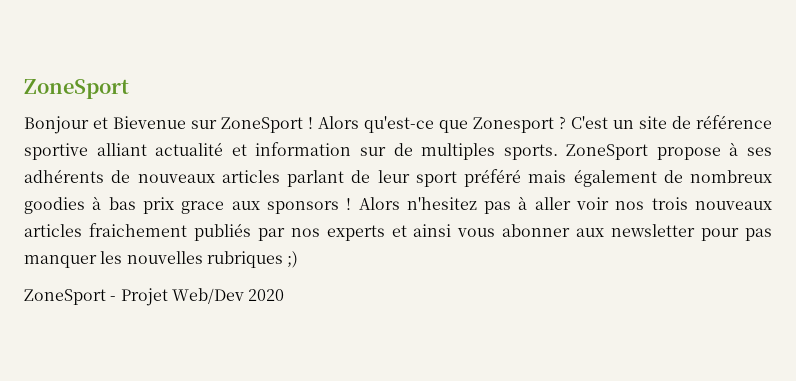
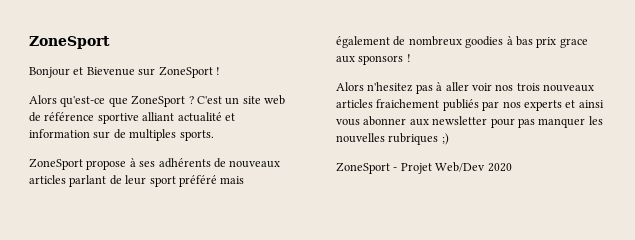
(313, 123) none -> (220, 71) //
[473,117,554,133] Zonesport -> [131,95,186,107] ZoneSport
(667, 122) none -> [264,95,285,105] web
(558, 152) none -> (214, 135) //
(352, 204) none -> (411, 58) //

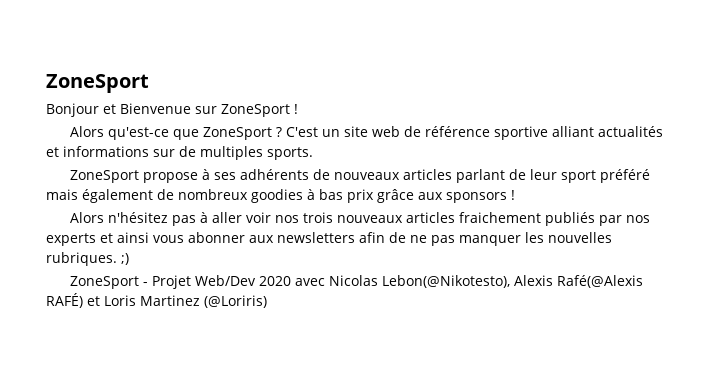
[86,67,135,76] Bievenue -> [120,103,191,114] Bienvenue
[177,112,235,122] [29,129,90,138] actualité et information -> [597,126,663,137] [46,146,149,157] actualités et informations
[559,38,588,48] grace -> [377,189,414,203] grâce
[367,82,414,92] n'hesitez -> [107,212,168,223] n'hésitez
[432,116,515,128] newsletter pour -> [277,232,427,243] newsletters afin de ne
[388,133,439,145] rubriques -> [46,252,117,266] rubriques.
(512, 167) none -> [294,275,643,288] [46,293,267,308] avec Nicolas Lebon(@Nikotesto), Alexis Rafé(@Alexis RAFÉ) et Loris Martinez (@Loriris)

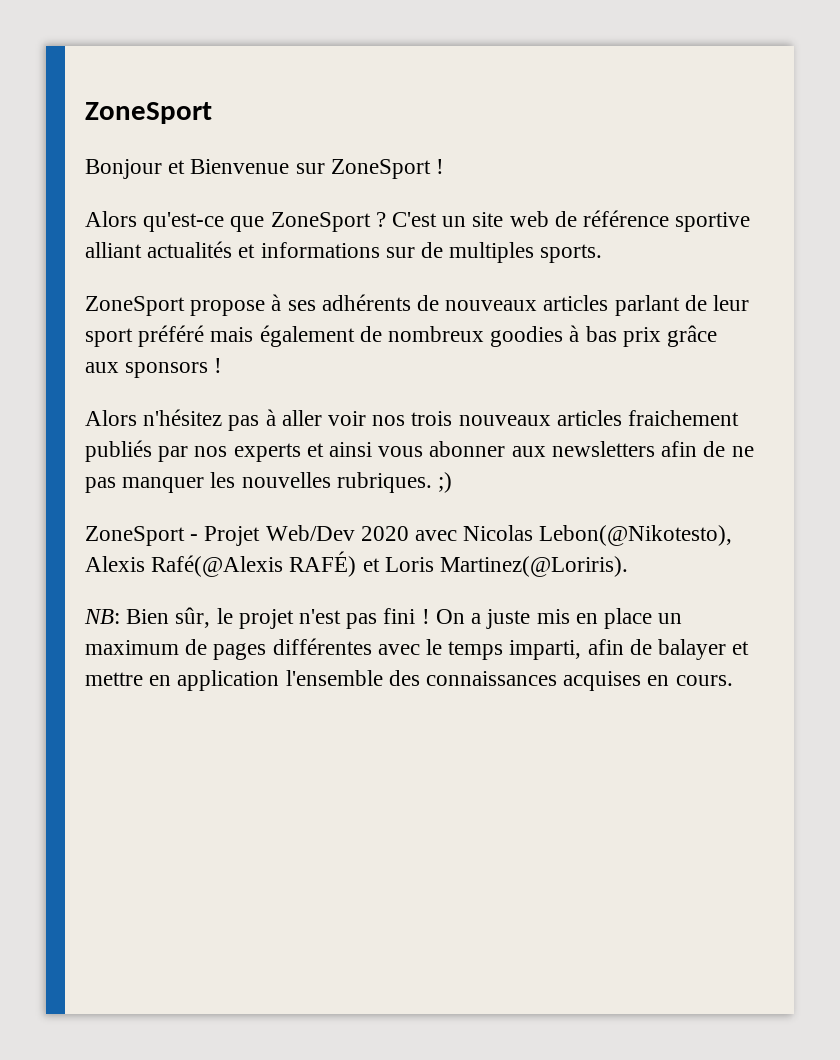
[140,295,267,308] Martinez (@Loriris) -> [440,556,629,577] [84,607,683,629] [85,638,750,660] [85,670,733,691] Martinez(@Loriris). // NB: Bien sûr, le projet n'est pas fini ! On a juste mis en place un maximum de pages différentes avec le temps imparti, afin de balayer et mettre en application l'ensemble des connaissances acquises en cours.

